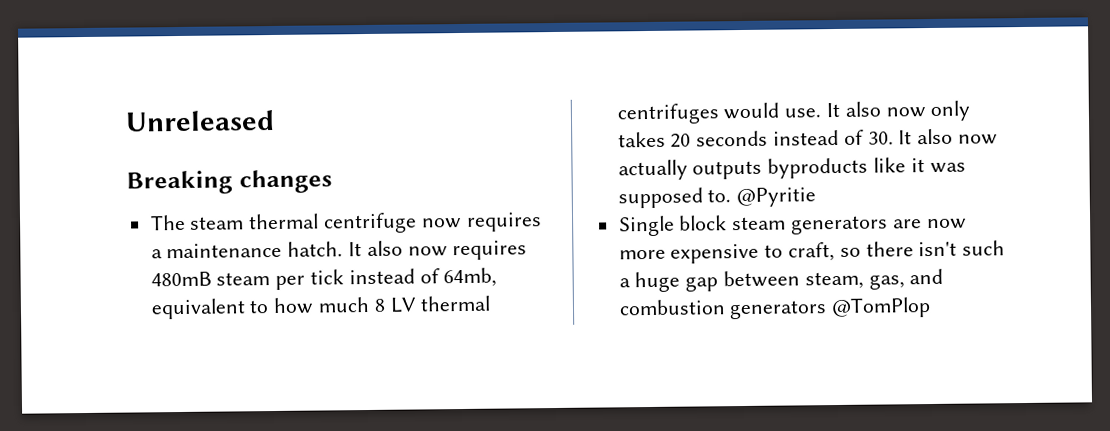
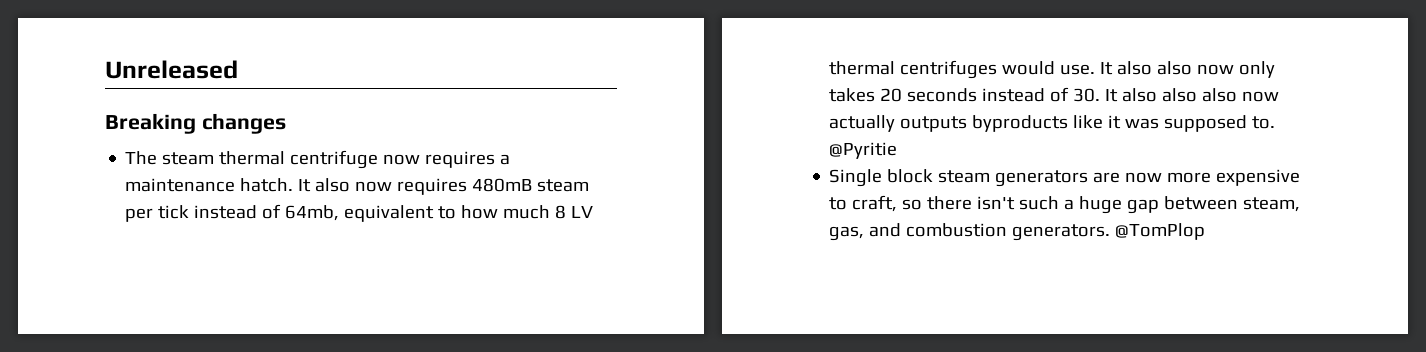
(881, 109) none -> [1157,61,1193,75] also
(954, 136) none -> [1162,88,1238,102] also also
[729,300,828,320] generators -> [1012,224,1111,241] generators.

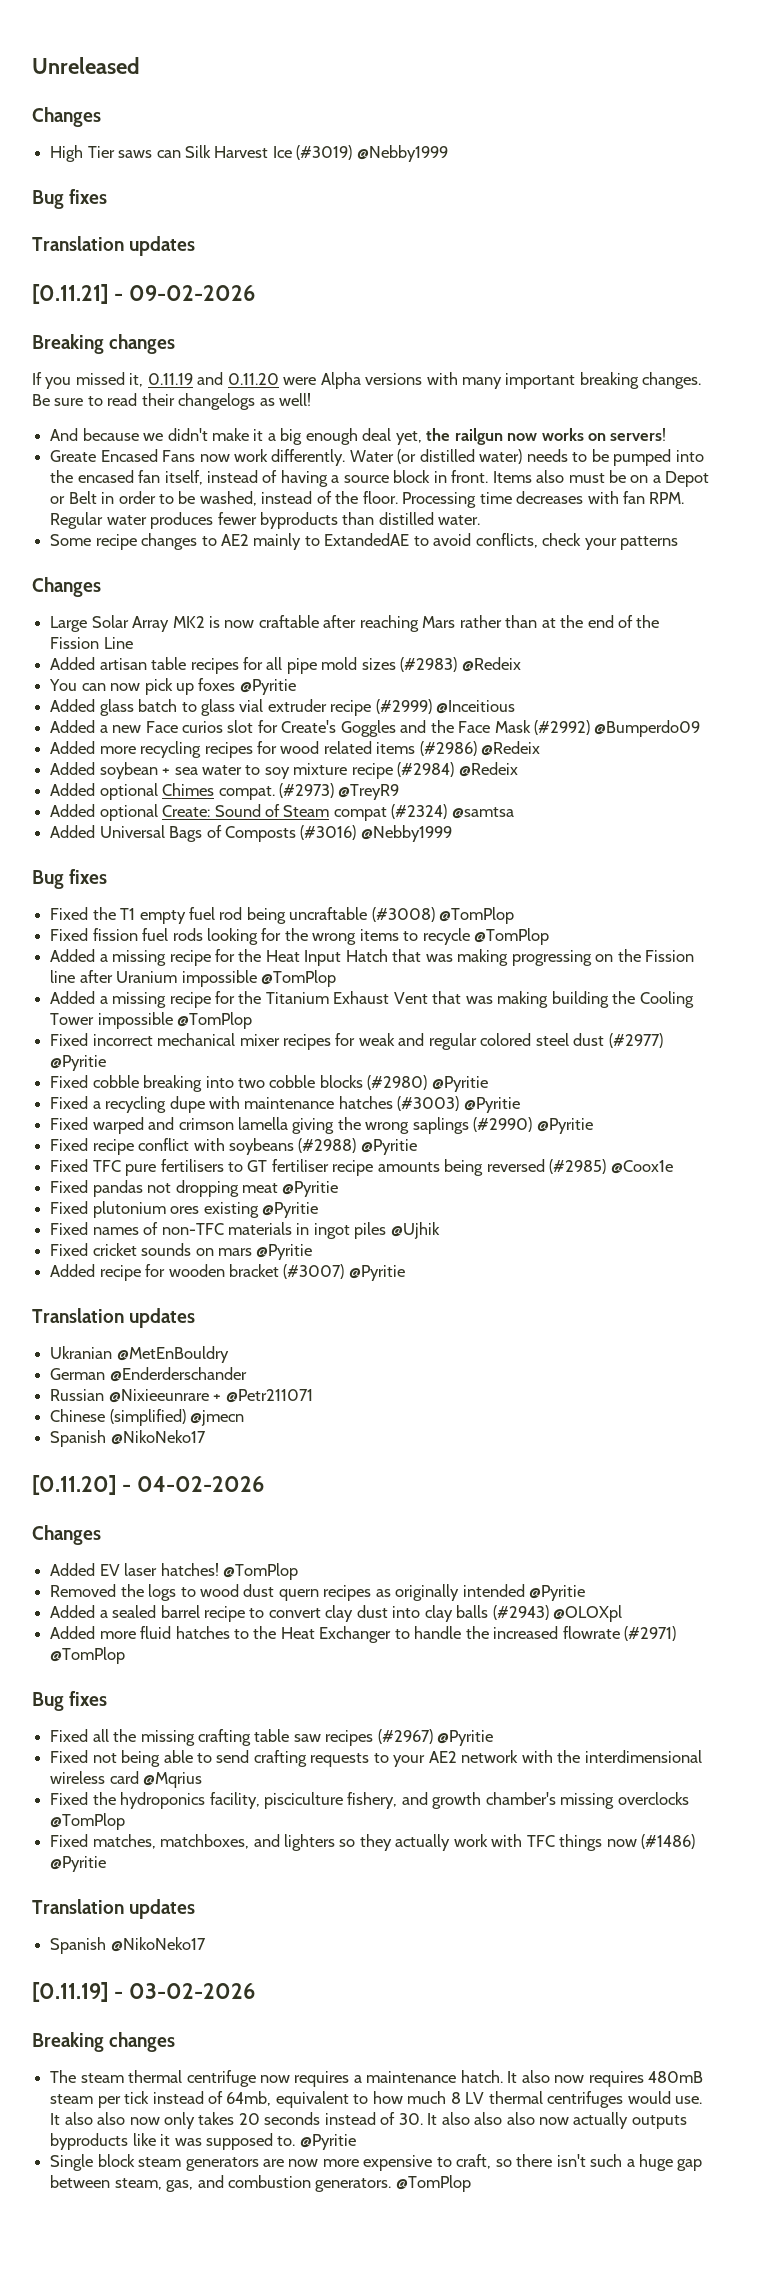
(238, 69) none -> [32,107,101,127] [50,145,448,162] [32,189,108,209] [32,236,196,256] [32,284,255,304] [32,334,176,354] [32,372,702,389] [32,393,312,410] [50,428,667,445] [50,449,704,466] [50,470,710,487] [50,491,685,508] [50,512,481,529] [50,533,679,550] [32,577,101,597] [50,615,660,632] [50,637,133,649] [50,657,521,674] [49,678,296,695] [50,699,516,716] [50,720,701,737] [50,741,541,758] [50,762,518,779] [50,783,400,800] [50,804,514,821] [50,825,452,842] [32,869,108,889] [50,907,515,924] [50,928,550,945] [50,949,694,966] [50,970,336,987] [50,991,694,1008] [50,1012,253,1029] [50,1033,663,1050] [50,1055,107,1071] [50,1075,488,1092] [50,1096,520,1113] [50,1117,593,1134] [50,1138,417,1155] [50,1159,673,1176] [50,1180,339,1197] [50,1201,318,1218] [50,1222,440,1239] [50,1243,313,1260] [50,1264,405,1281] [32,1308,196,1328] [50,1346,229,1363] [50,1367,247,1382] [50,1389,313,1403] [50,1409,245,1426] [50,1430,206,1447] [32,1475,264,1495] [32,1525,101,1545] [50,1563,298,1580] [50,1584,586,1601] [50,1605,623,1622] [50,1626,677,1643] [50,1647,126,1664] [32,1691,108,1711] [50,1729,494,1746] [50,1750,702,1767] [50,1771,203,1788] [50,1792,689,1809] [50,1813,126,1830] [50,1834,696,1851] [50,1856,107,1872] [32,1899,196,1919] [50,1937,206,1954] [32,1982,255,2002] // Changes // High Tier saws can Silk Harvest Ice (#3019) @Nebby1999 // Bug fixes // Translation updates // [0.11.21] - 09-02-2026 // Breaking changes // If you missed it, 0.11.19 and 0.11.20 were Alpha versions with many important breaking changes. Be sure to read their changelogs as well! // And because we didn't make it a big enough deal yet, the railgun now works on servers! // Greate Encased Fans now work differently. Water (or distilled water) needs to be pumped into the encased fan itself, instead of having a source block in front. Items also must be on a Depot or Belt in order to be washed, instead of the floor. Processing time decreases with fan RPM. Regular water produces fewer byproducts than distilled water. // Some recipe changes to AE2 mainly to ExtandedAE to avoid conflicts, check your patterns // Changes // Large Solar Array MK2 is now craftable after reaching Mars rather than at the end of the Fission Line // Added artisan table recipes for all pipe mold sizes (#2983) @Redeix // You can now pick up foxes @Pyritie // Added glass batch to glass vial extruder recipe (#2999) @Inceitious // Added a new Face curios slot for Create's Goggles and the Face Mask (#2992) @Bumperdo09 // Added more recycling recipes for wood related items (#2986) @Redeix // Added soybean + sea water to soy mixture recipe (#2984) @Redeix // Added optional Chimes compat. (#2973) @TreyR9 // Added optional Create: Sound of Steam compat (#2324) @samtsa // Added Universal Bags of Composts (#3016) @Nebby1999 // Bug fixes // Fixed the T1 empty fuel rod being uncraftable (#3008) @TomPlop // Fixed fission fuel rods looking for the wrong items to recycle @TomPlop // Added a missing recipe for the Heat Input Hatch that was making progressing on the Fission line after Uranium impossible @TomPlop // Added a missing recipe for the Titanium Exhaust Vent that was making building the Cooling Tower impossible @TomPlop // Fixed incorrect mechanical mixer recipes for weak and regular colored steel dust (#2977) @Pyritie // Fixed cobble breaking into two cobble blocks (#2980) @Pyritie // Fixed a recycling dupe with maintenance hatches (#3003) @Pyritie // Fixed warped and crimson lamella giving the wrong saplings (#2990) @Pyritie // Fixed recipe conflict with soybeans (#2988) @Pyritie // Fixed TFC pure fertilisers to GT fertiliser recipe amounts being reversed (#2985) @Coox1e // Fixed pandas not dropping meat @Pyritie // Fixed plutonium ores existing @Pyritie // Fixed names of non-TFC materials in ingot piles @Ujhik // Fixed cricket sounds on mars @Pyritie // Added recipe for wooden bracket (#3007) @Pyritie // Translation updates // Ukranian @MetEnBouldry // German @Enderderschander // Russian @Nixieeunrare + @Petr211071 // Chinese (simplified) @jmecn // Spanish @NikoNeko17 // [0.11.20] - 04-02-2026 // Changes // Added EV laser hatches! @TomPlop // Removed the logs to wood dust quern recipes as originally intended @Pyritie // Added a sealed barrel recipe to convert clay dust into clay balls (#2943) @OLOXpl // Added more fluid hatches to the Heat Exchanger to handle the increased flowrate (#2971) @TomPlop // Bug fixes // Fixed all the missing crafting table saw recipes (#2967) @Pyritie // Fixed not being able to send crafting requests to your AE2 network with the interdimensional wireless card @Mqrius // Fixed the hydroponics facility, pisciculture fishery, and growth chamber's missing overclocks @TomPlop // Fixed matches, matchboxes, and lighters so they actually work with TFC things now (#1486) @Pyritie // Translation updates // Spanish @NikoNeko17 // [0.11.19] - 03-02-2026

